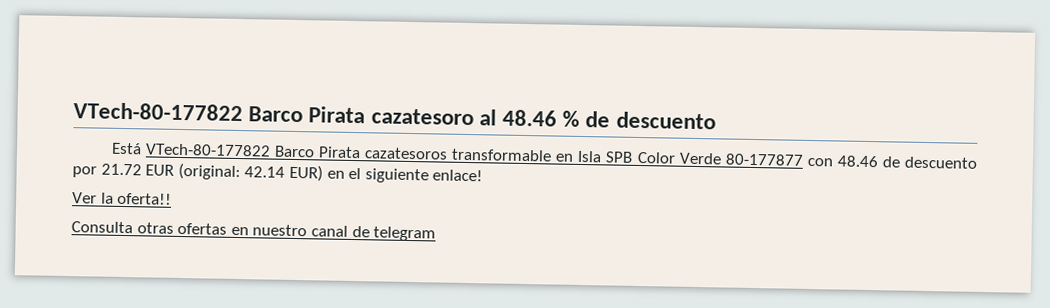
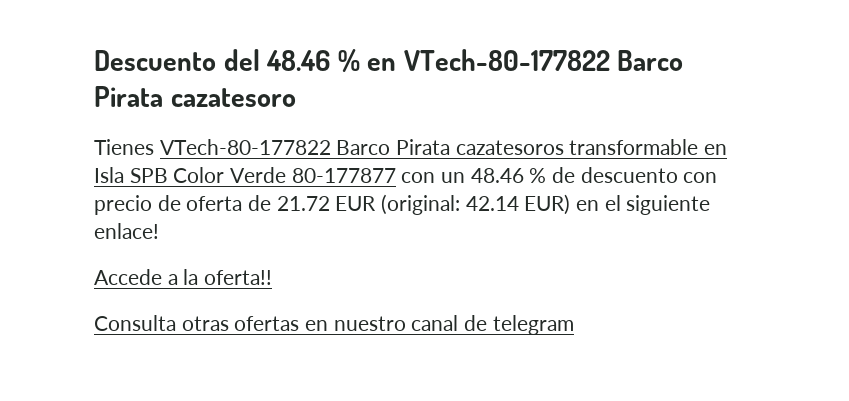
(73, 112) none -> [94,49,397,72] Descuento del 48.46 % en
[478,109,716,130] [110,142,142,155] al 48.46 % de descuento // Está -> [94,139,154,155] // Tienes
[836,155,979,169] [72,166,97,178] 48.46 de descuento por -> [441,167,718,183] [94,195,272,215] un 48.46 % de descuento con precio de oferta de
[72,192,97,204] Ver -> [94,269,178,285] Accede a

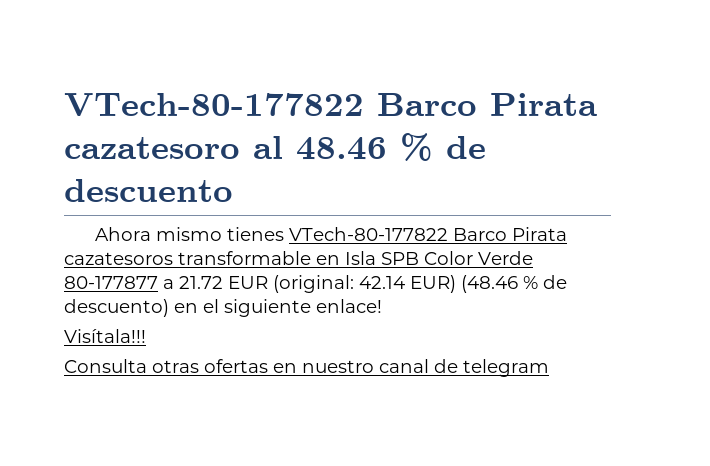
[94,49,397,72] Descuento del 48.46 % en -> (64, 104) none
[94,139,154,155] // Tienes -> [253,133,486,161] [64,179,233,202] [95,227,285,241] al 48.46 % de descuento // Ahora mismo tienes
[401,167,718,183] [94,195,272,215] con un 48.46 % de descuento con precio de oferta de -> [163,279,174,289] a
(571, 204) none -> [461,275,567,293] [64,299,169,317] (48.46 % de descuento)
[94,269,273,285] Accede a la oferta!! -> [64,329,146,343] Visítala!!!

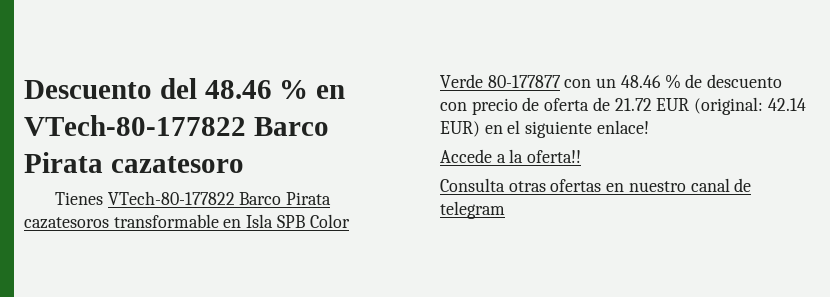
(64, 104) none -> [24,78,346,99] Descuento del 48.46 % en
[253,133,486,161] [64,179,233,202] [95,227,285,241] al 48.46 % de descuento // Ahora mismo tienes -> [54,192,103,205] // Tienes
[163,279,174,289] a -> [564,74,783,89] [440,97,610,115] con un 48.46 % de descuento con precio de oferta de
[461,275,567,293] [64,299,169,317] (48.46 % de descuento) -> (480, 129) none
[64,329,146,343] Visítala!!! -> [440,149,582,163] Accede a la oferta!!

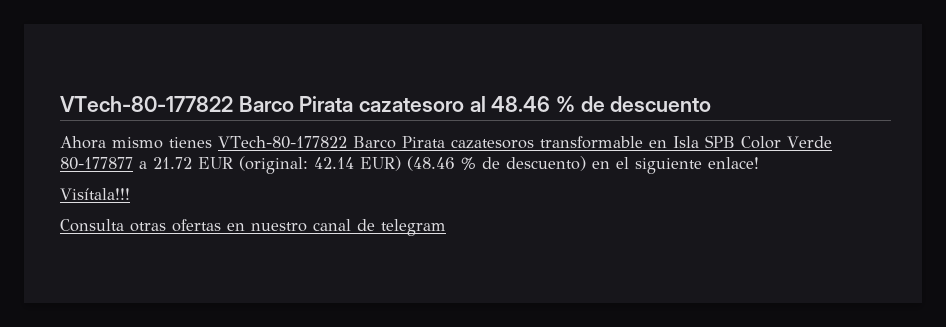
[24,78,346,99] Descuento del 48.46 % en -> (60, 104) none
[54,192,103,205] // Tienes -> [469,96,712,112] [60,136,212,149] al 48.46 % de descuento // Ahora mismo tienes
[564,74,783,89] [440,97,610,115] con un 48.46 % de descuento con precio de oferta de -> [139,161,147,169] a
(480, 129) none -> [407,156,586,171] (48.46 % de descuento)
[440,149,582,163] Accede a la oferta!! -> [60,188,130,200] Visítala!!!

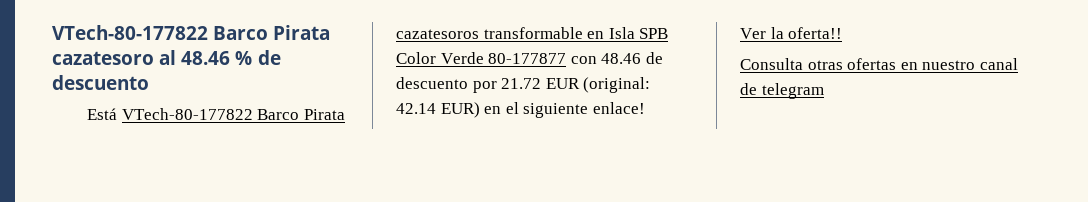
[60,136,212,149] Ahora mismo tienes -> [87,108,118,120] Está
[139,161,147,169] a -> [570,52,663,64] [396,77,497,93] con 48.46 de descuento por
[407,156,586,171] (48.46 % de descuento) -> (480, 110) none
[60,188,130,200] Visítala!!! -> [740,27,843,39] Ver la oferta!!

